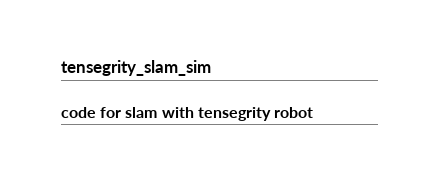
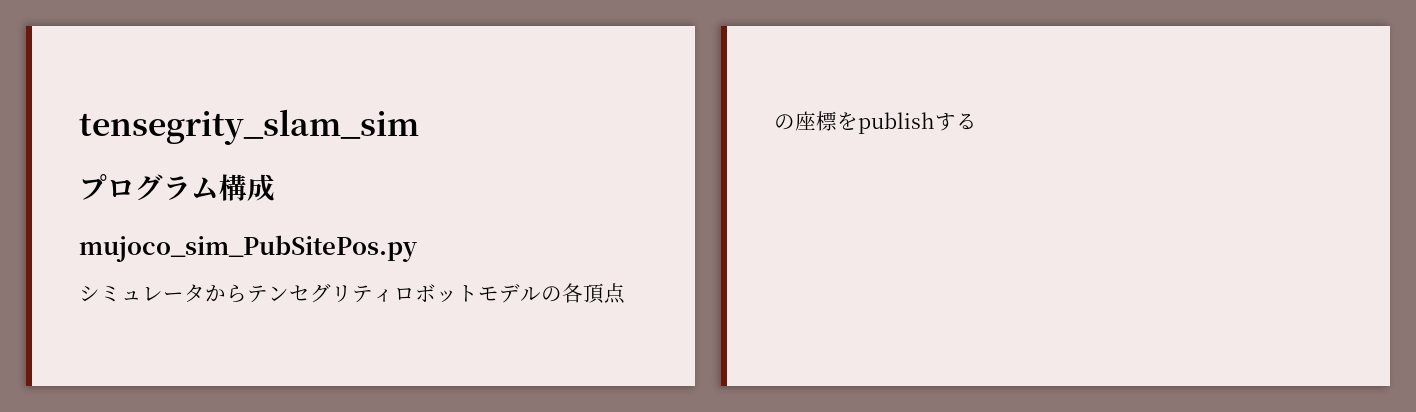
[61,107,313,121] code for slam with tensegrity robot -> [79,174,275,202] [79,235,417,262] [79,283,625,304] [774,111,977,134] プログラム構成 // mujoco_sim_PubSitePos.py // シミュレータからテンセグリティロボットモデルの各頂点の座標をpublishする

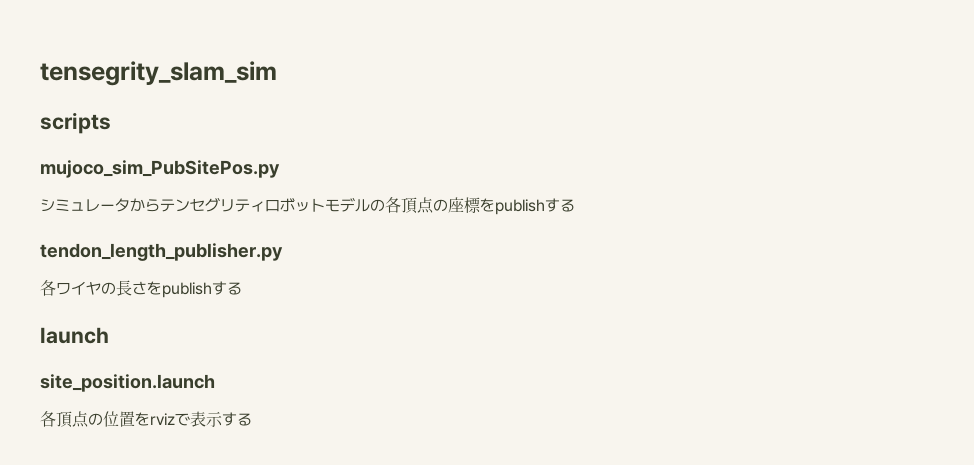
[79,174,275,202] プログラム構成 -> [40,112,111,134] scripts
(977, 121) none -> [40,243,283,261] [40,280,242,298] [40,327,109,344] [40,374,215,392] [40,411,252,428] // tendon_length_publisher.py // 各ワイヤの長さをpublishする // launch // site_position.launch // 各頂点の位置をrvizで表示する

